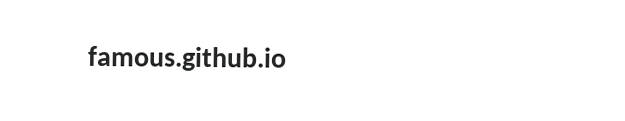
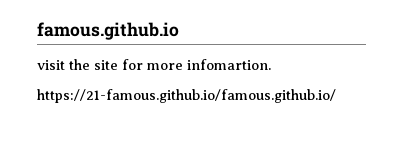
(287, 58) none -> [37,59,271,70] [37,89,336,103] // visit the site for more infomartion. // https://21-famous.github.io/famous.github.io/

